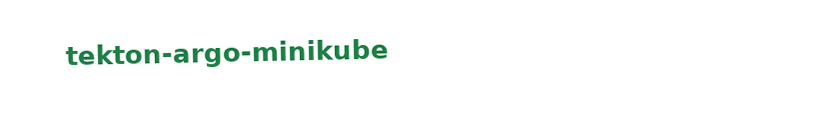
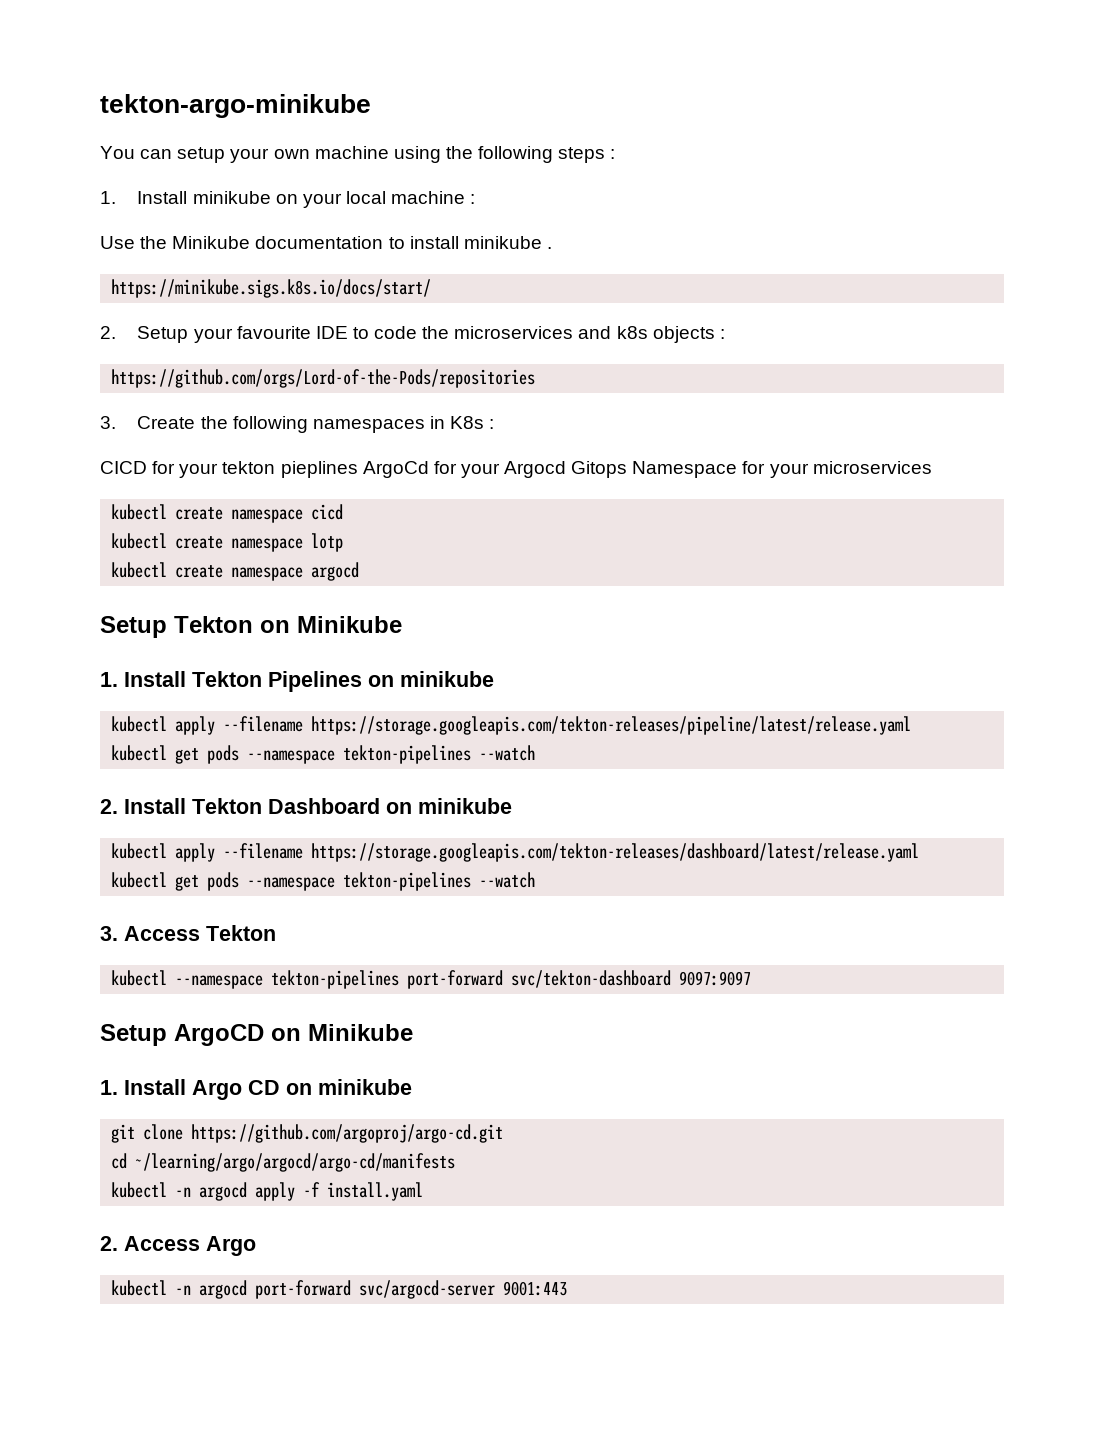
(389, 54) none -> [100,146,616,163] [100,191,476,208] [100,236,552,249] [111,279,432,298] [100,326,725,343] [111,369,536,388] [100,416,495,433] [100,461,932,478] [111,504,344,523] [111,533,344,552] [111,562,360,581] [100,616,402,638] [100,671,494,692] [111,716,912,735] [111,745,536,764] [100,798,512,814] [111,843,920,862] [111,872,536,891] [100,925,276,941] [111,970,752,989] [100,1024,413,1046] [100,1079,412,1100] [111,1124,504,1143] [111,1153,456,1172] [111,1182,424,1201] [100,1236,256,1256] [111,1280,568,1299] // You can setup your own machine using the following steps : // 1. Install minikube on your local machine : // Use the Minikube documentation to install minikube . // https://minikube.sigs.k8s.io/docs/start/ // 2. Setup your favourite IDE to code the microservices and k8s objects : // https://github.com/orgs/Lord-of-the-Pods/repositories // 3. Create the following namespaces in K8s : // CICD for your tekton pieplines ArgoCd for your Argocd Gitops Namespace for your microservices // kubectl create namespace cicd // kubectl create namespace lotp // kubectl create namespace argocd // Setup Tekton on Minikube // 1. Install Tekton Pipelines on minikube // kubectl apply --filename https://storage.googleapis.com/tekton-releases/pipeline/latest/release.yaml // kubectl get pods --namespace tekton-pipelines --watch // 2. Install Tekton Dashboard on minikube // kubectl apply --filename https://storage.googleapis.com/tekton-releases/dashboard/latest/release.yaml // kubectl get pods --namespace tekton-pipelines --watch // 3. Access Tekton // kubectl --namespace tekton-pipelines port-forward svc/tekton-dashboard 9097:9097 // Setup ArgoCD on Minikube // 1. Install Argo CD on minikube // git clone https://github.com/argoproj/argo-cd.git // cd ~/learning/argo/argocd/argo-cd/manifests // kubectl -n argocd apply -f install.yaml // 2. Access Argo // kubectl -n argocd port-forward svc/argocd-server 9001:443

